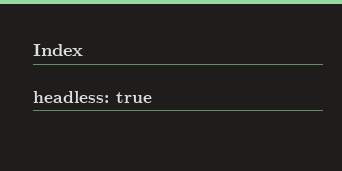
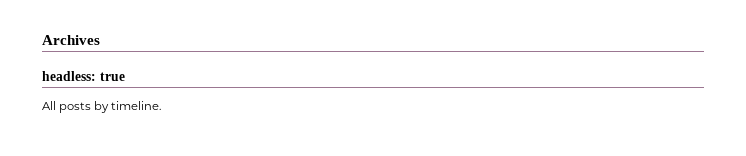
[33,44,83,56] Index -> [42,35,100,45] Archives
(152, 97) none -> [42,101,162,113] // All posts by timeline.

